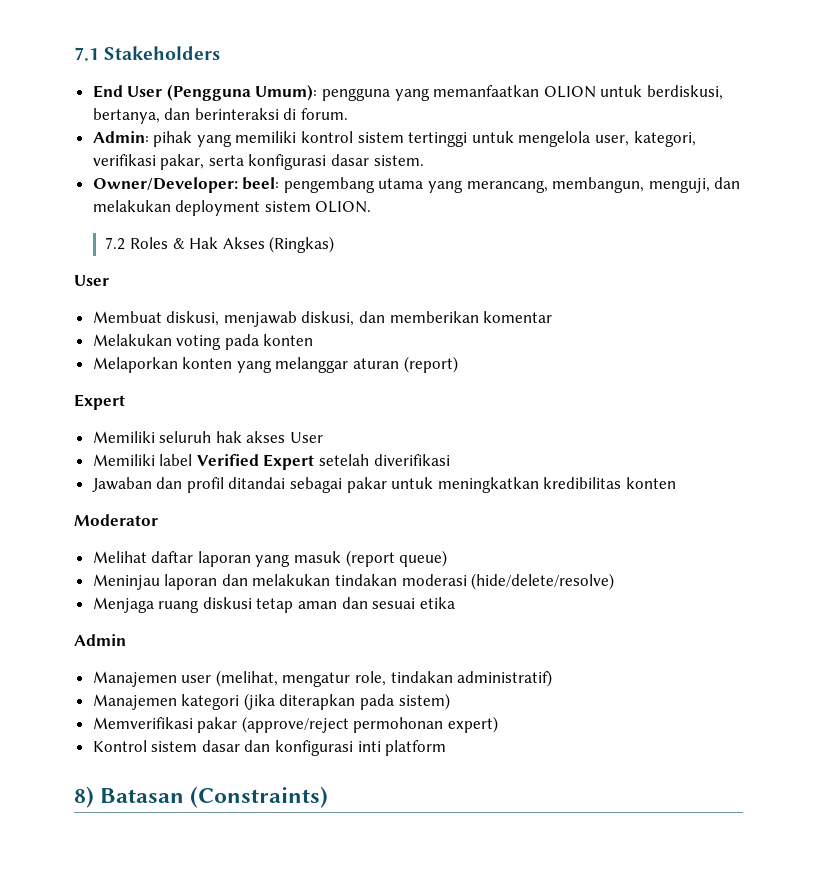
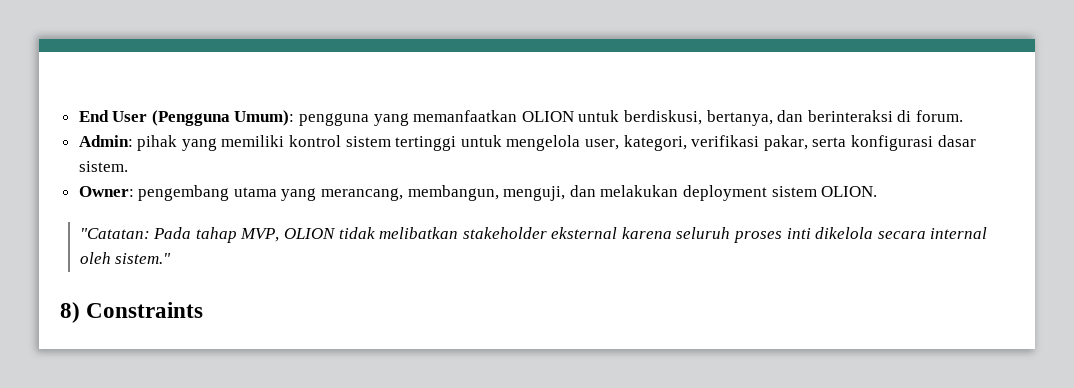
[74,46,221,61] 7.1 Stakeholders // -> (78, 116) none
[92,177,280,193] Owner/Developer: beel: -> [78,186,134,197] Owner:
[105,236,335,253] [74,275,109,286] [92,311,553,327] [92,334,314,350] [92,356,458,373] [74,394,125,410] [92,431,324,443] [92,454,450,470] [91,477,677,493] [74,514,158,526] [92,550,448,567] [92,573,615,590] [92,597,455,613] [74,634,126,646] [92,670,553,687] [92,693,450,710] [92,716,499,733] [92,740,447,756] 7.2 Roles & Hak Akses (Ringkas) // User // Membuat diskusi, menjawab diskusi, dan memberikan komentar // Melakukan voting pada konten // Melaporkan konten yang melanggar aturan (report) // Expert // Memiliki seluruh hak akses User // Memiliki label Verified Expert setelah diverifikasi // Jawaban dan profil ditandai sebagai pakar untuk meningkatkan kredibilitas konten // Moderator // Melihat daftar laporan yang masuk (report queue) // Meninjau laporan dan melakukan tindakan moderasi (hide/delete/resolve) // Menjaga ruang diskusi tetap aman dan sesuai etika // Admin // Manajemen user (melihat, mengatur role, tindakan administratif) // Manajemen kategori (jika diterapkan pada sistem) // Memverifikasi pakar (approve/reject permohonan expert) // Kontrol sistem dasar dan konfigurasi inti platform -> [79,227,988,243] [79,252,172,264] "Catatan: Pada tahap MVP, OLION tidak melibatkan stakeholder eksternal karena seluruh proses inti dikelola secara internal oleh sistem."
[100,786,329,808] Batasan (Constraints) -> [86,302,204,318] Constraints

